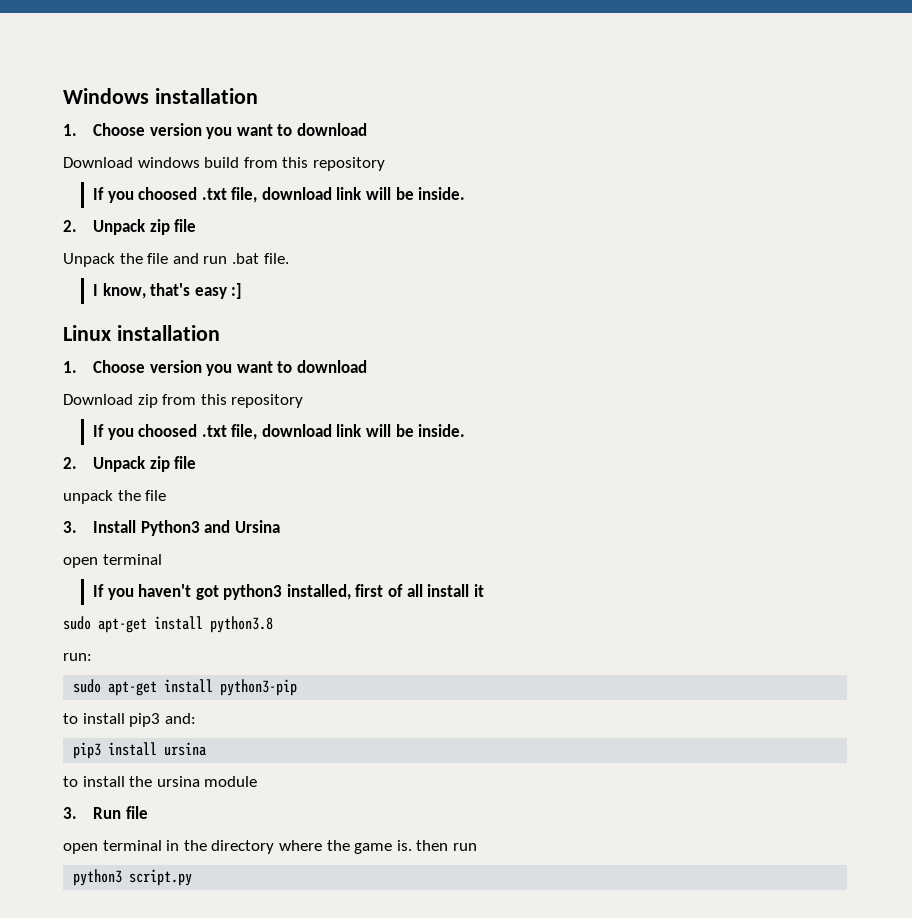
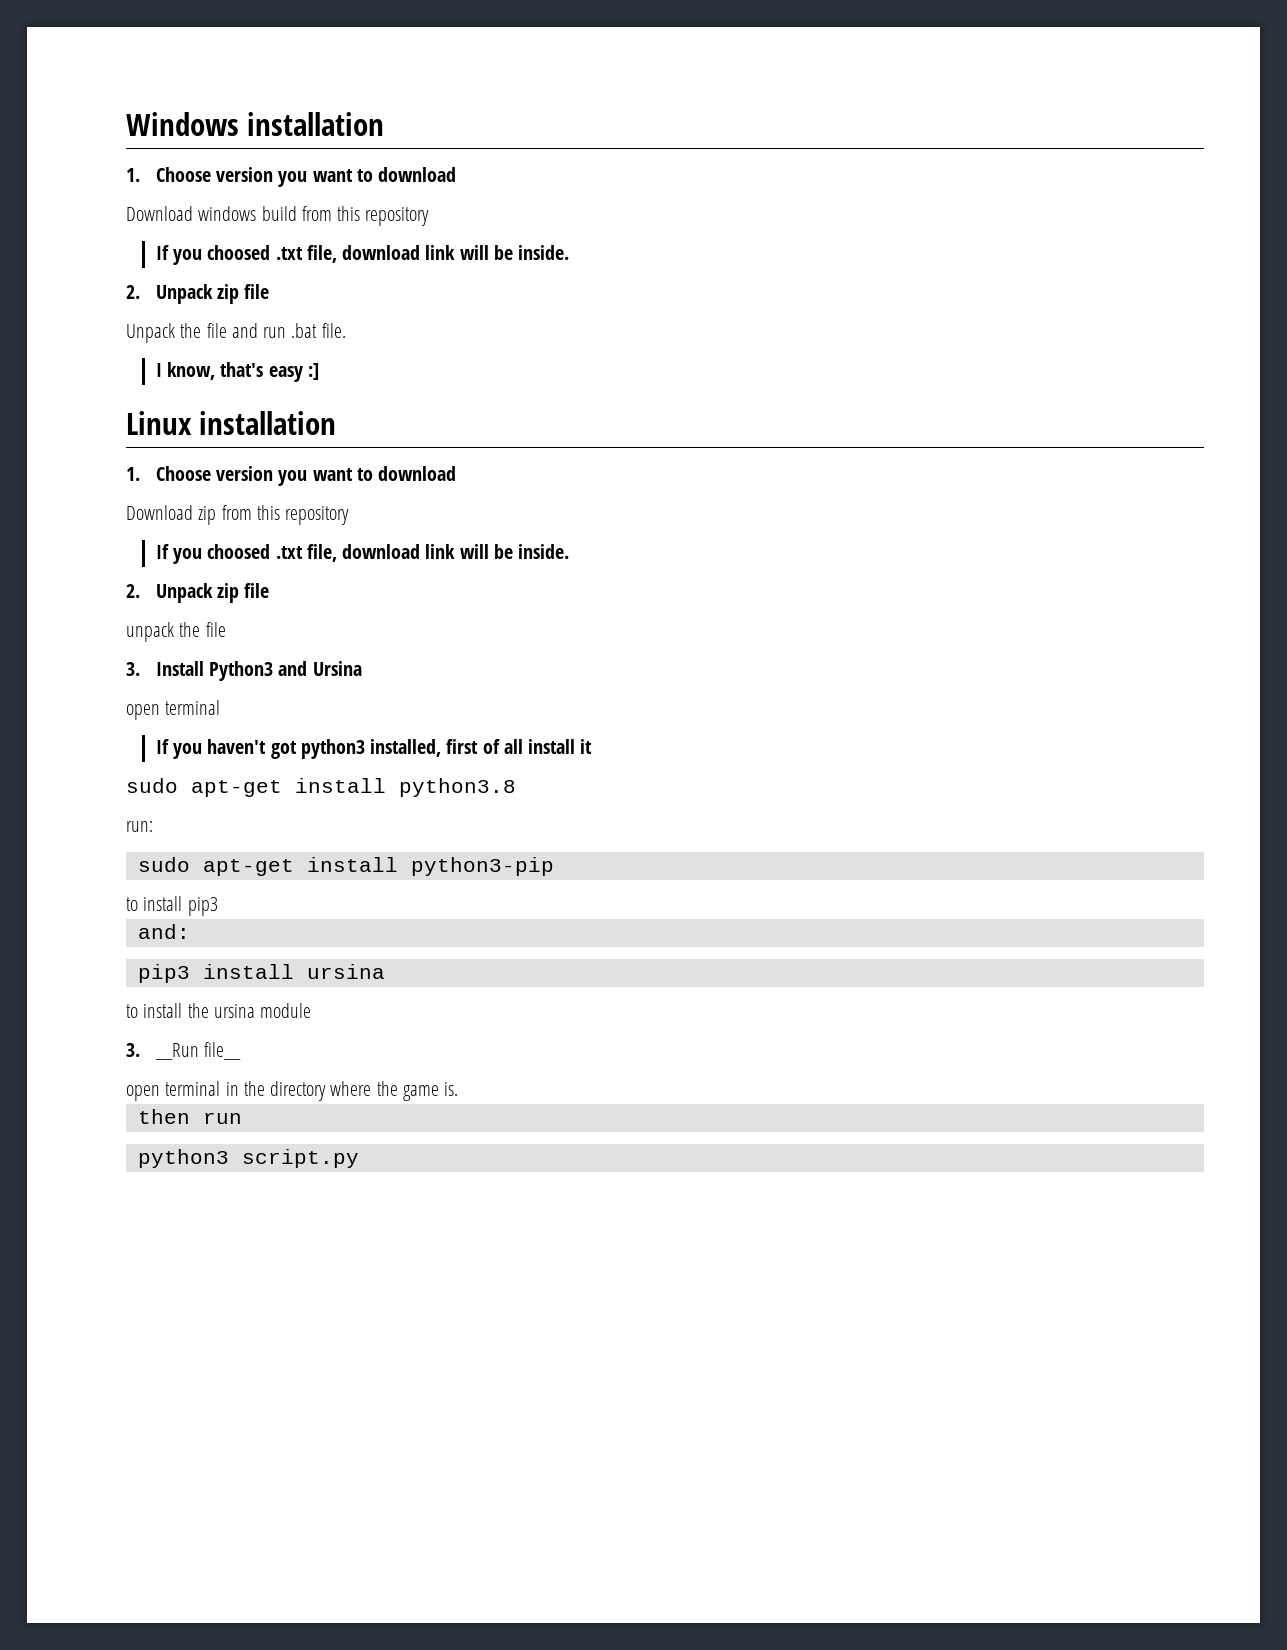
(161, 720) none -> (218, 906) //
[92,806,148,819] Run file -> [154,1042,242,1060] __Run file__
(412, 845) none -> (459, 1089) //

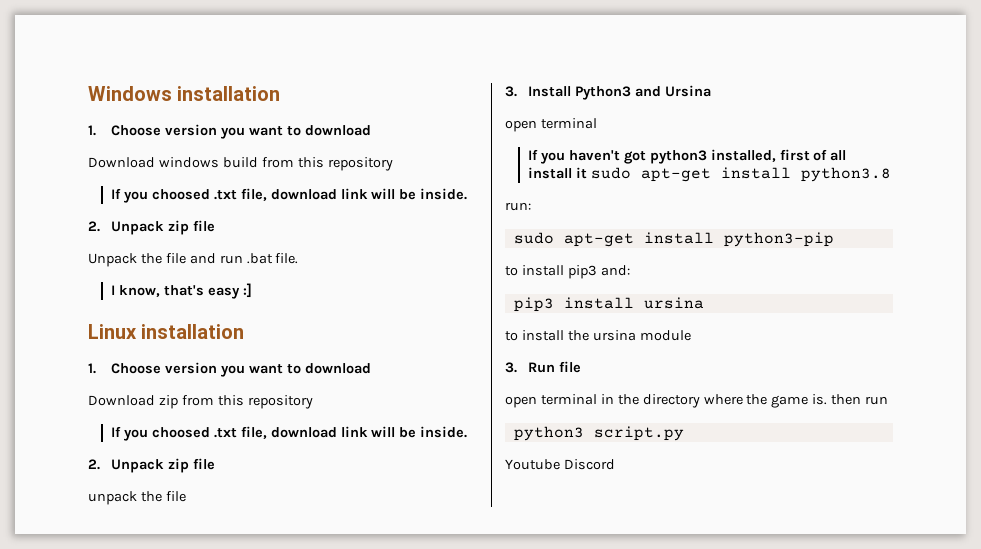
(593, 746) // -> (587, 173) none
(218, 906) // -> (597, 272) none
[154,1042,242,1060] __Run file__ -> [528,361,581,373] Run file
(459, 1089) // -> (828, 399) none
(359, 1158) none -> [505,459,615,470] // Youtube Discord

